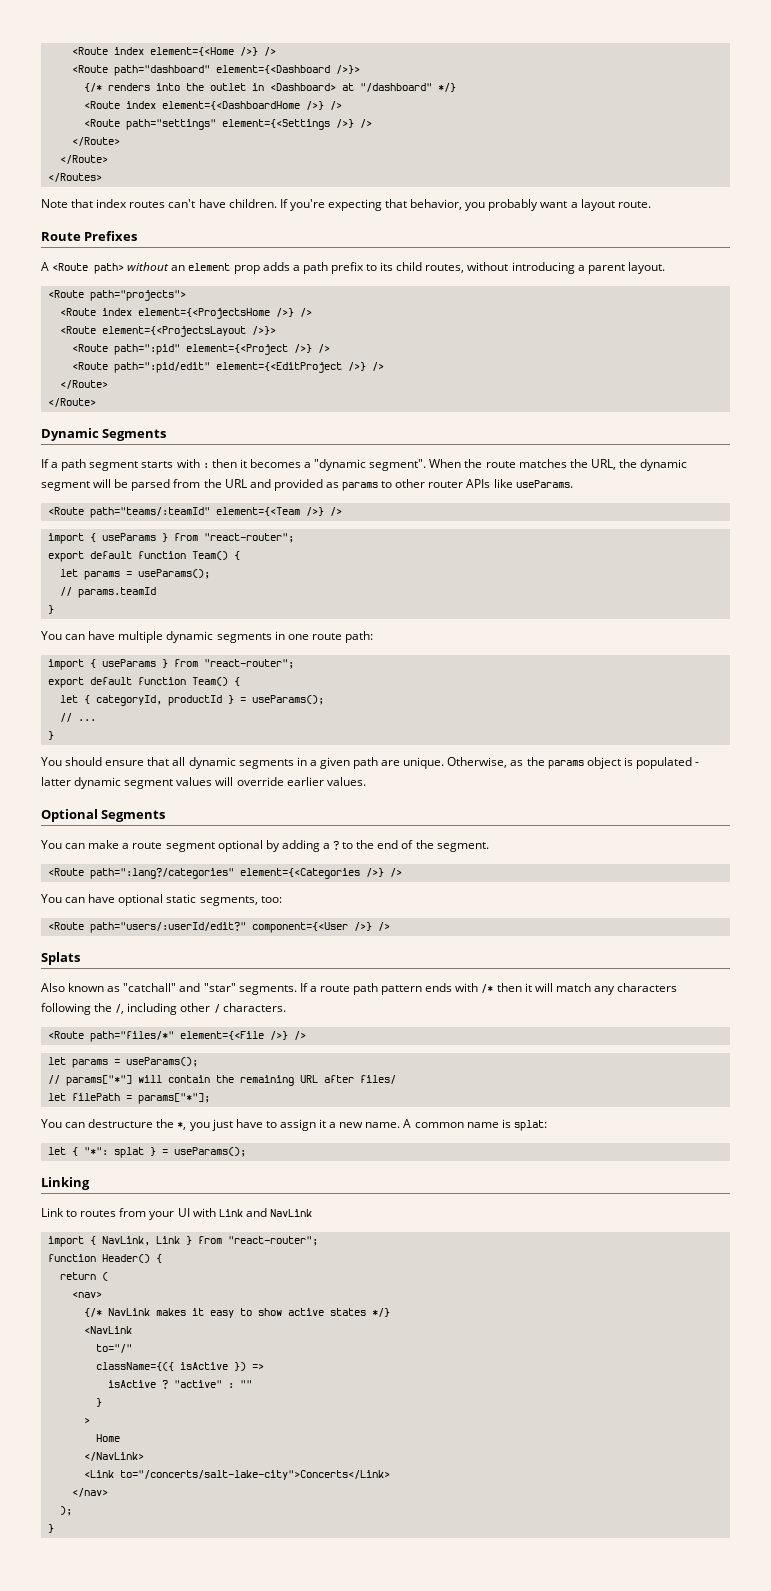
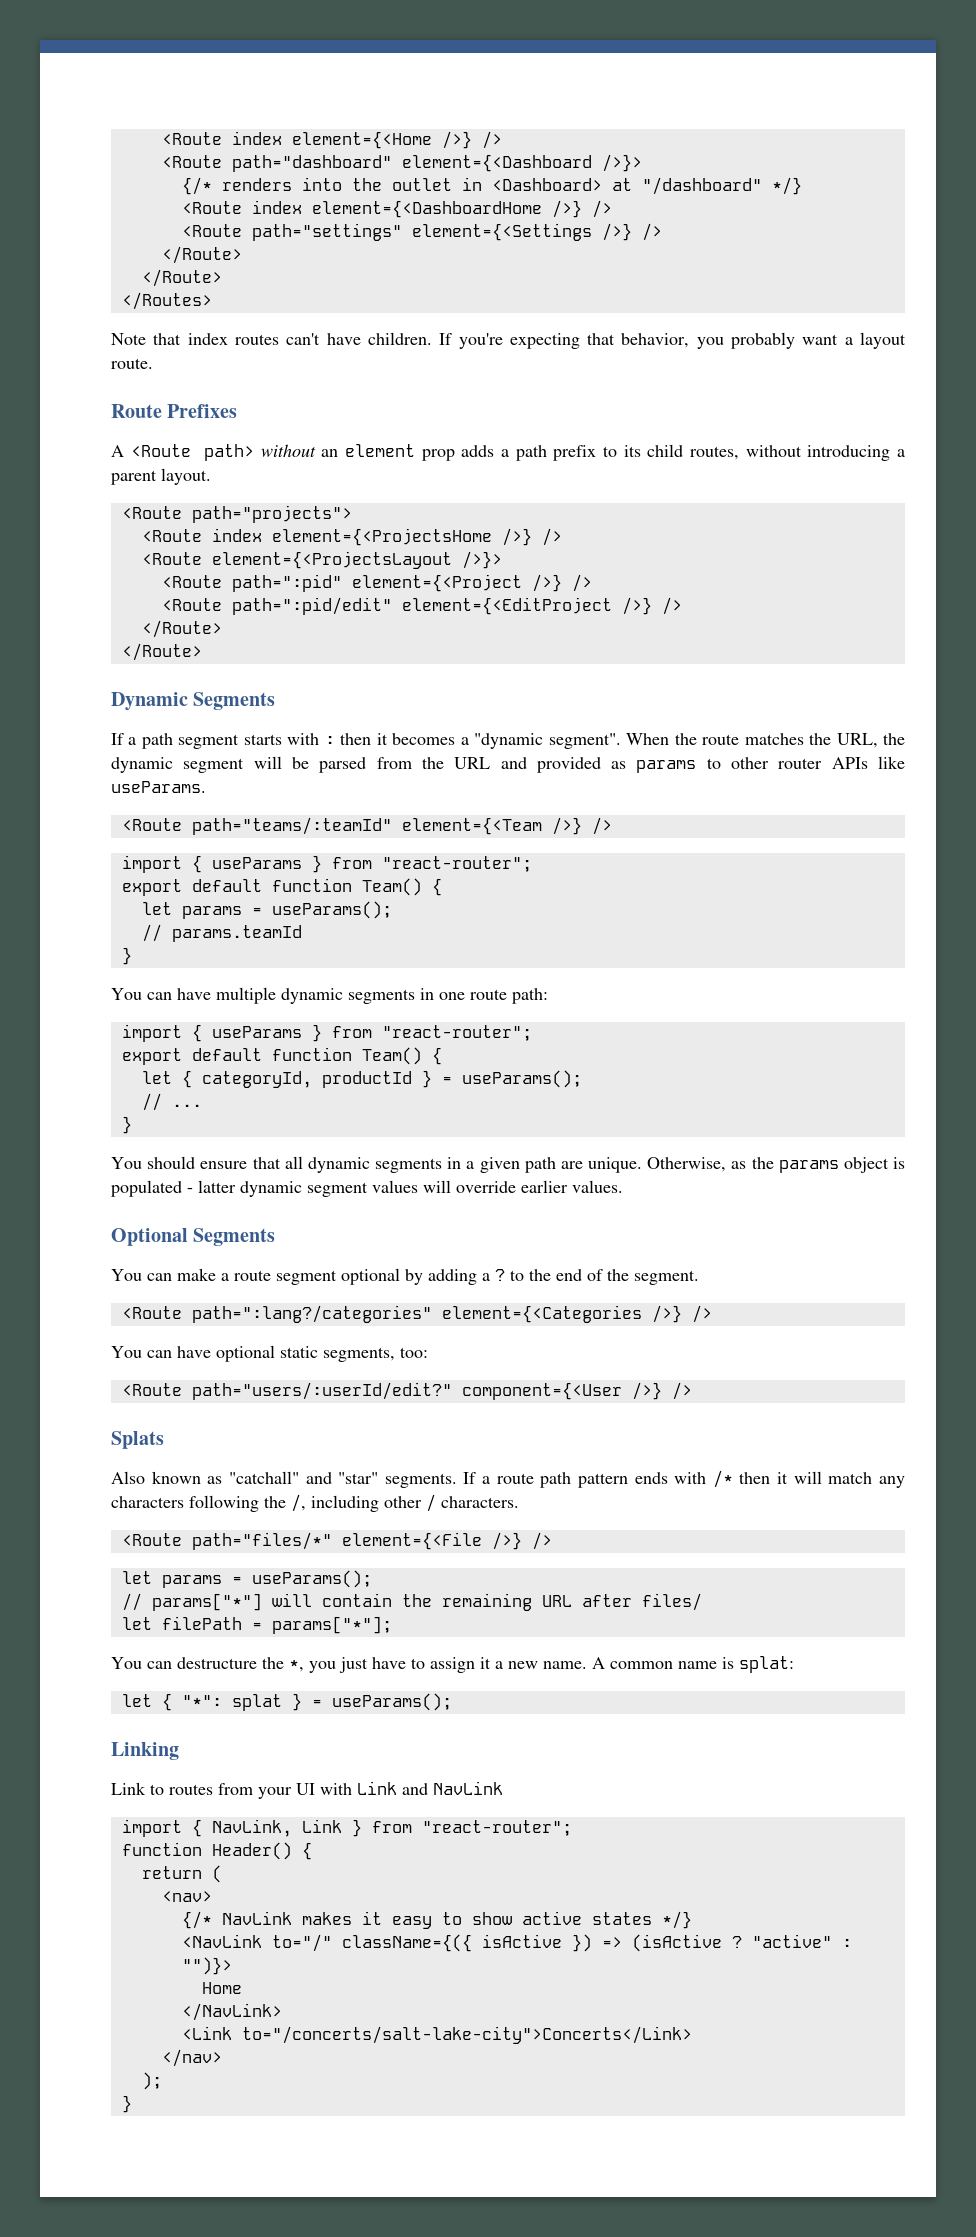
(132, 1330) // -> (262, 1941) none
(132, 1348) // -> (332, 1943) none
[107,1380,156,1388] // isActive -> [631,1934,722,1952] (isActive
[239,1380,252,1388] [95,1398,102,1407] [83,1417,90,1424] "" // } // > -> [181,1957,232,1975] "")}>

